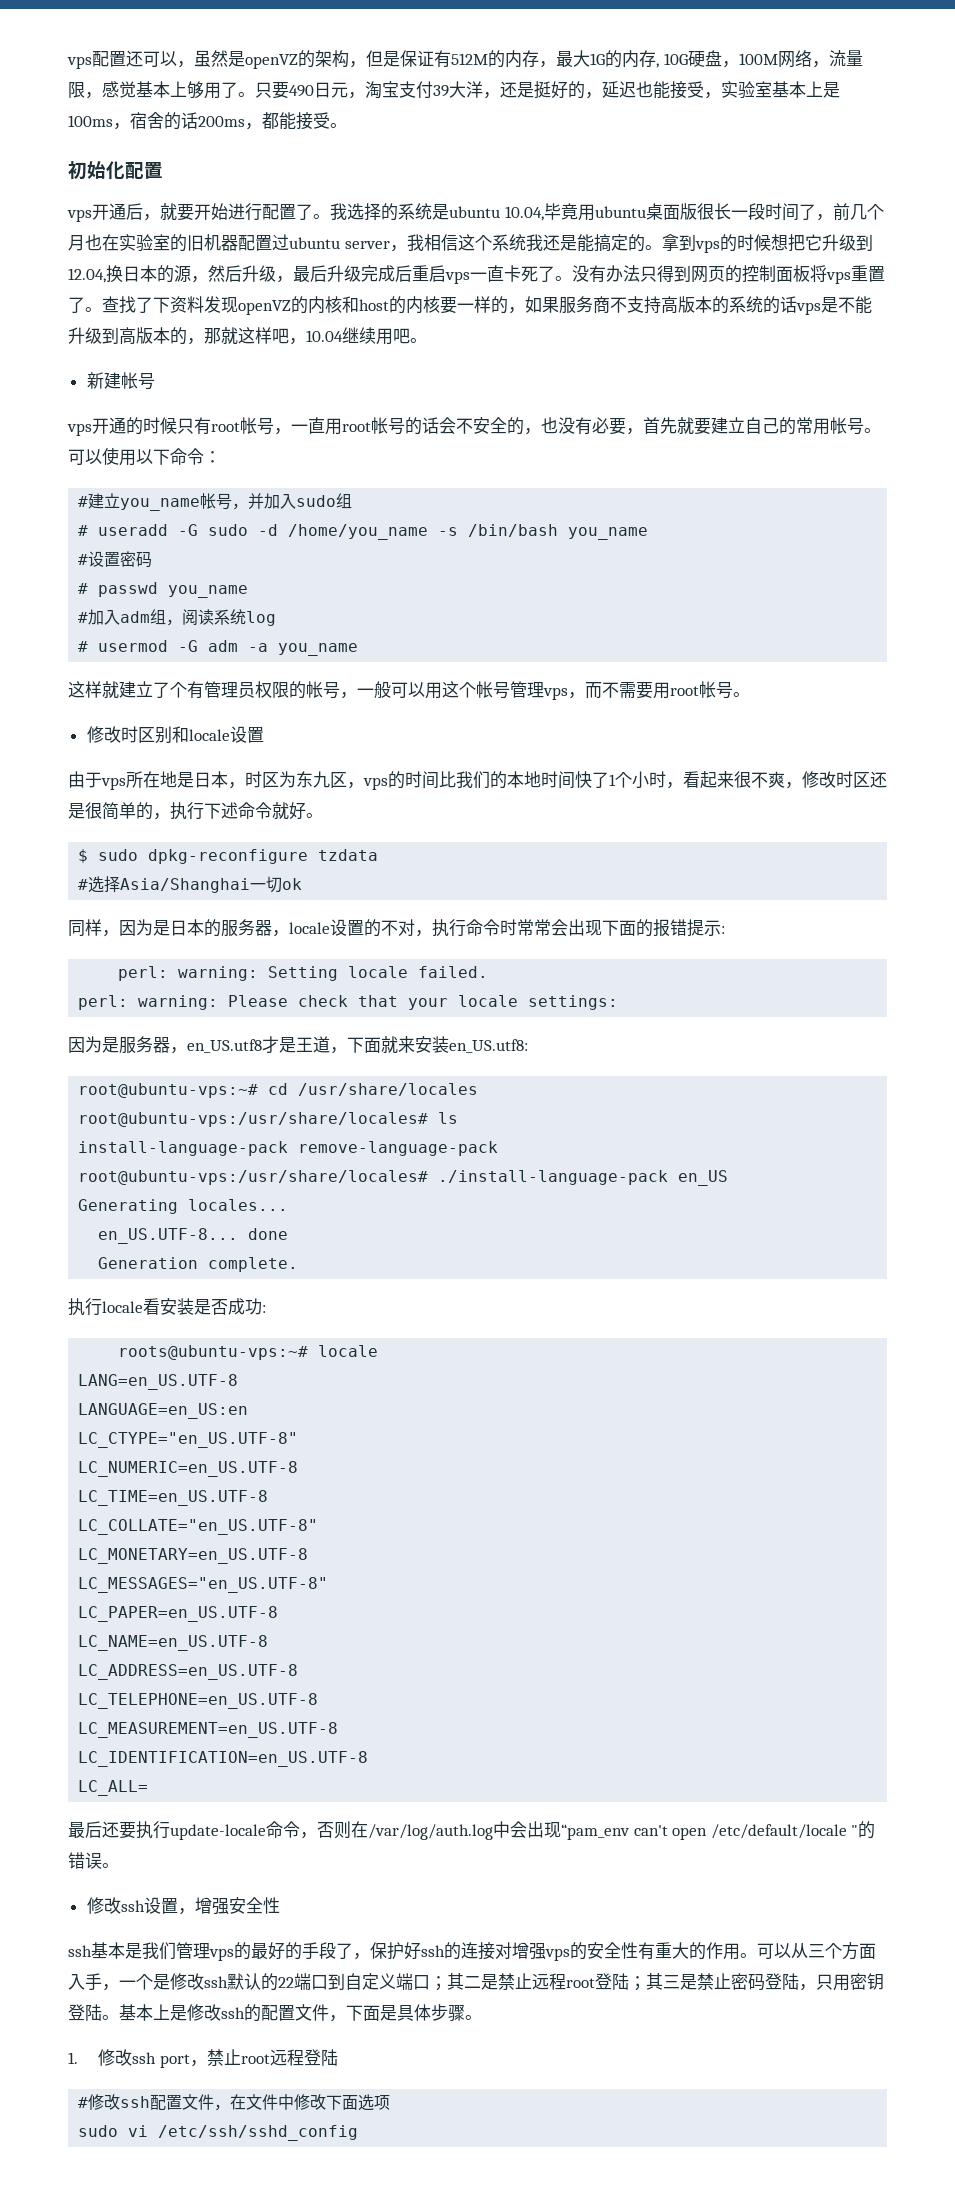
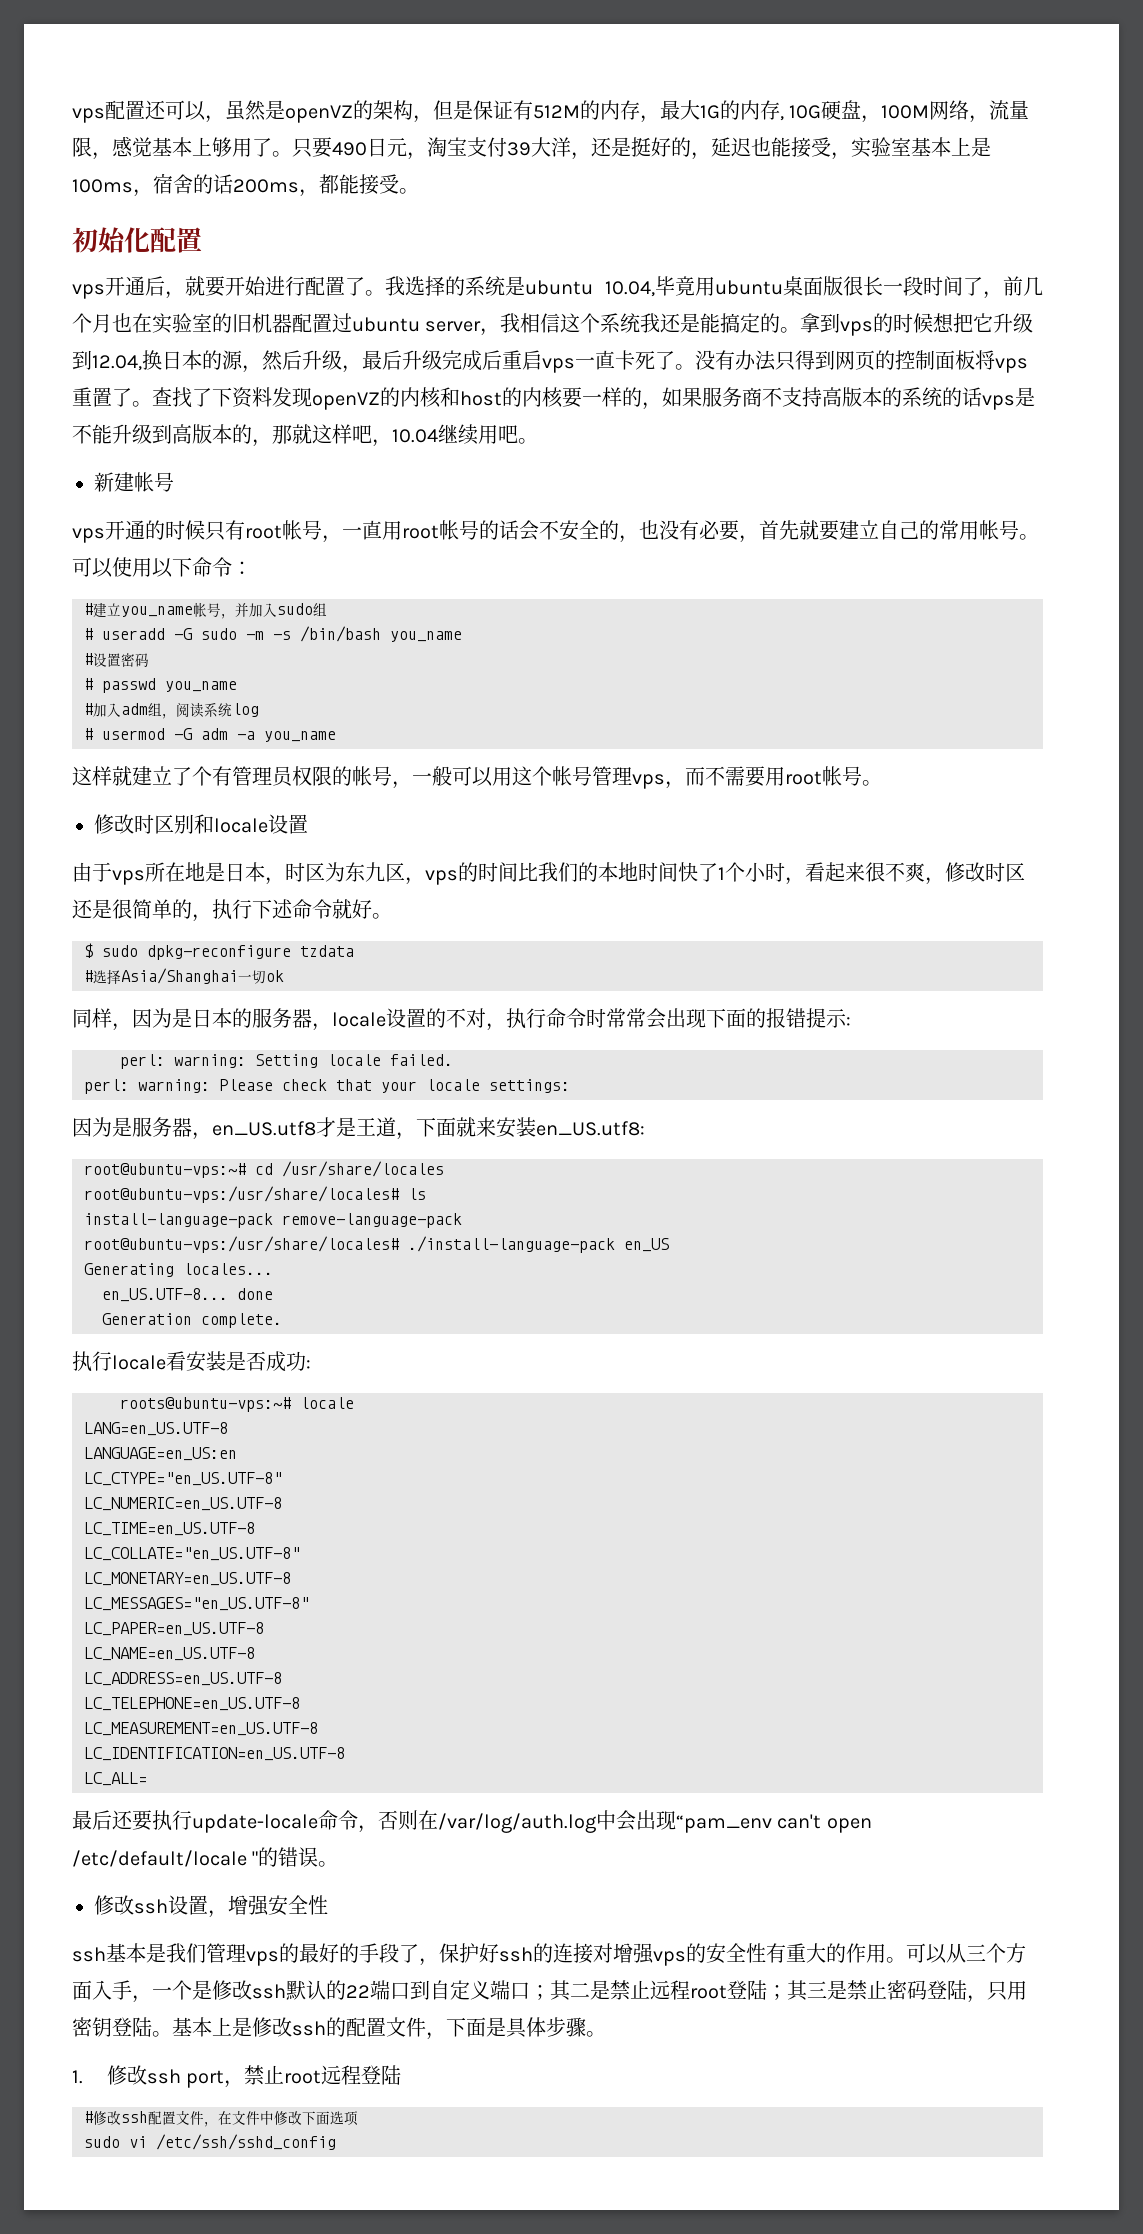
[258,524,429,540] -d /home/you_name -> [246,631,264,640] -m

